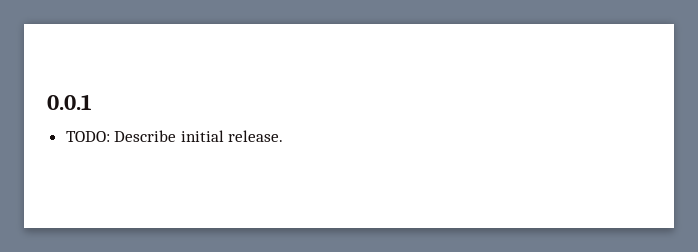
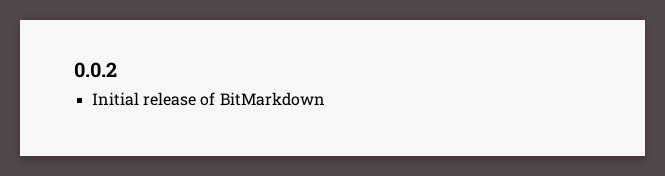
[47,94,92,110] [65,130,284,142] 0.0.1 // TODO: Describe initial release. -> [74,62,117,78] [91,92,325,106] 0.0.2 // Initial release of BitMarkdown

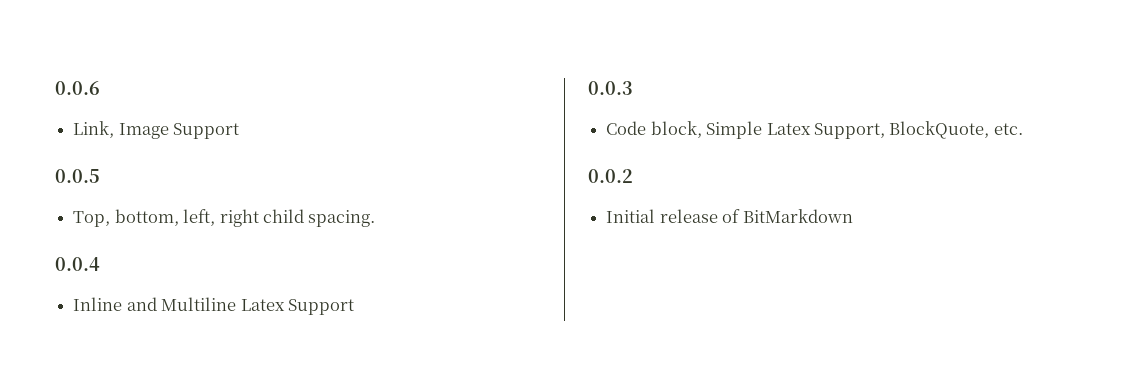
(74, 70) none -> [55,81,100,95] [73,121,240,139] [55,169,100,183] [73,209,376,227] [55,257,100,271] [73,297,354,315] [588,81,633,95] [606,121,1023,139] 0.0.6 // Link, Image Support // 0.0.5 // Top, bottom, left, right child spacing. // 0.0.4 // Inline and Multiline Latex Support // 0.0.3 // Code block, Simple Latex Support, BlockQuote, etc. //

